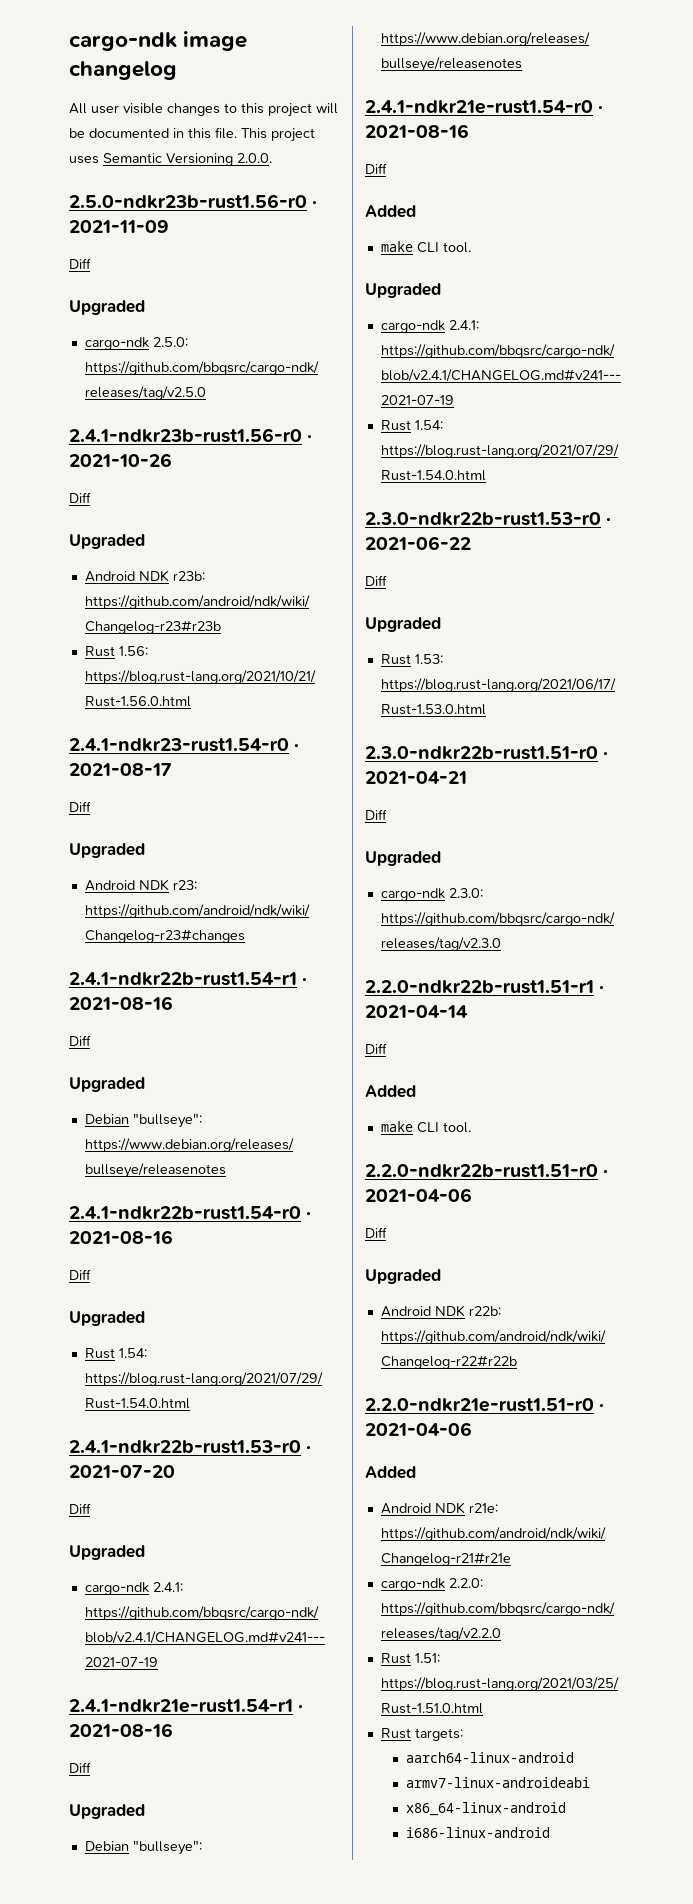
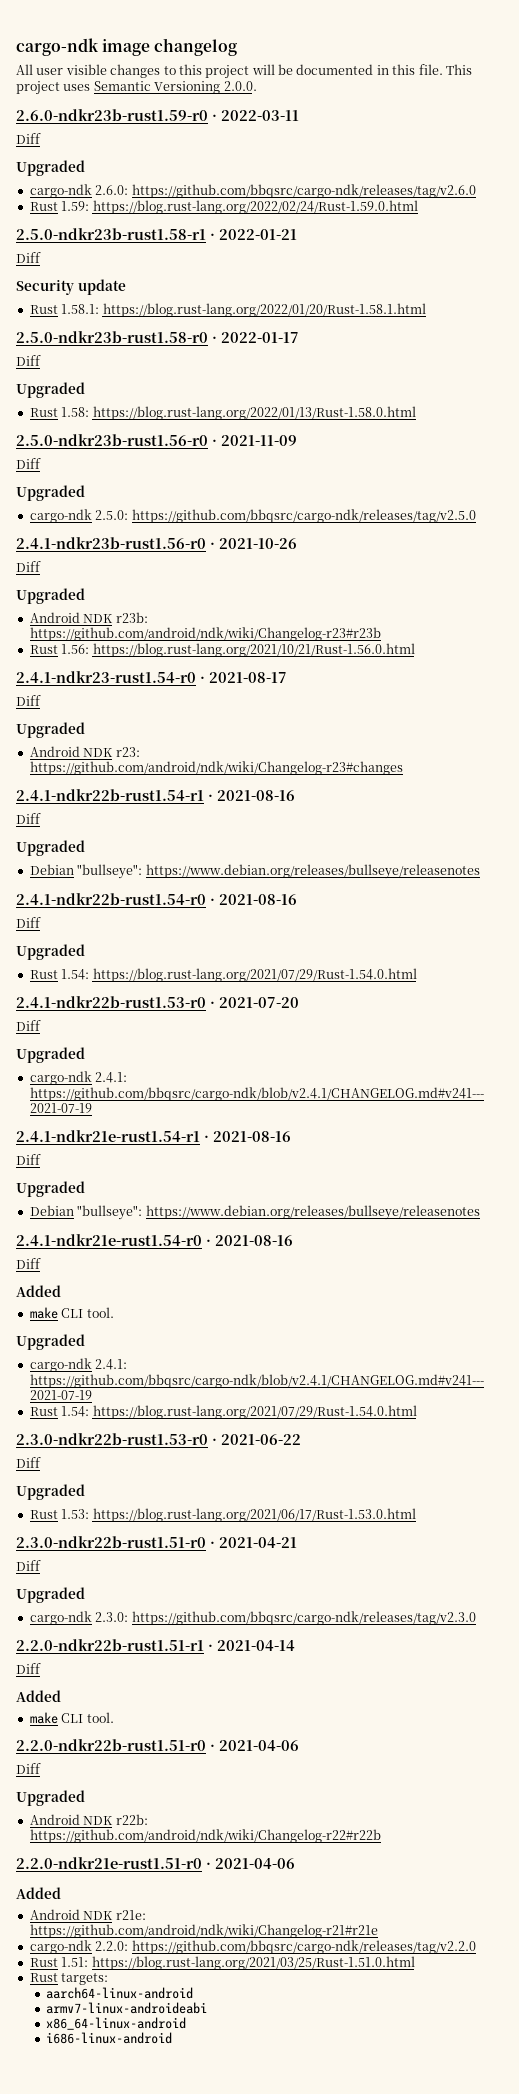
(272, 158) none -> [16,109,299,121] [16,133,41,144] [16,160,85,176] [29,184,476,198] [29,200,418,214] [16,228,297,240] [16,252,41,263] [16,279,126,295] [29,303,426,317] [16,331,299,343] [16,355,41,366] [16,382,85,398] [29,406,416,420] // 2.6.0-ndkr23b-rust1.59-r0 · 2022-03-11 // Diff // Upgraded // cargo-ndk 2.6.0: https://github.com/bbqsrc/cargo-ndk/releases/tag/v2.6.0 // Rust 1.59: https://blog.rust-lang.org/2022/02/24/Rust-1.59.0.html // 2.5.0-ndkr23b-rust1.58-r1 · 2022-01-21 // Diff // Security update // Rust 1.58.1: https://blog.rust-lang.org/2022/01/20/Rust-1.58.1.html // 2.5.0-ndkr23b-rust1.58-r0 · 2022-01-17 // Diff // Upgraded // Rust 1.58: https://blog.rust-lang.org/2022/01/13/Rust-1.58.0.html

